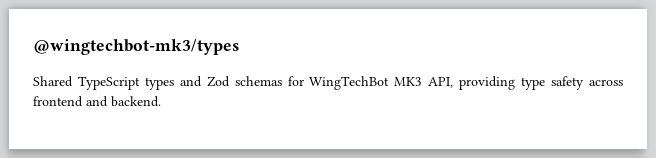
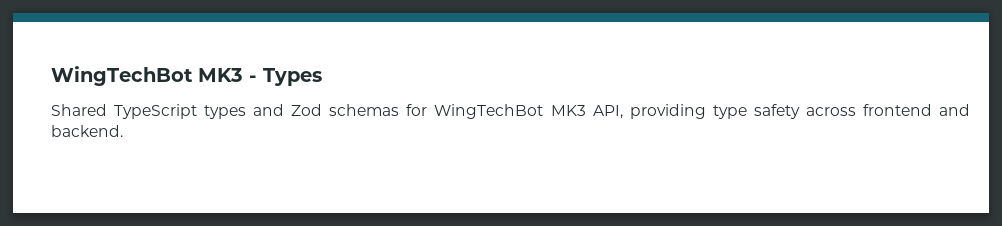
[33,39,239,55] @wingtechbot-mk3/types -> [51,66,322,86] WingTechBot MK3 - Types

